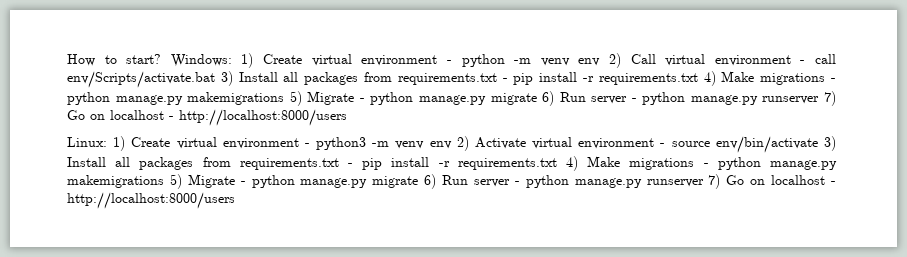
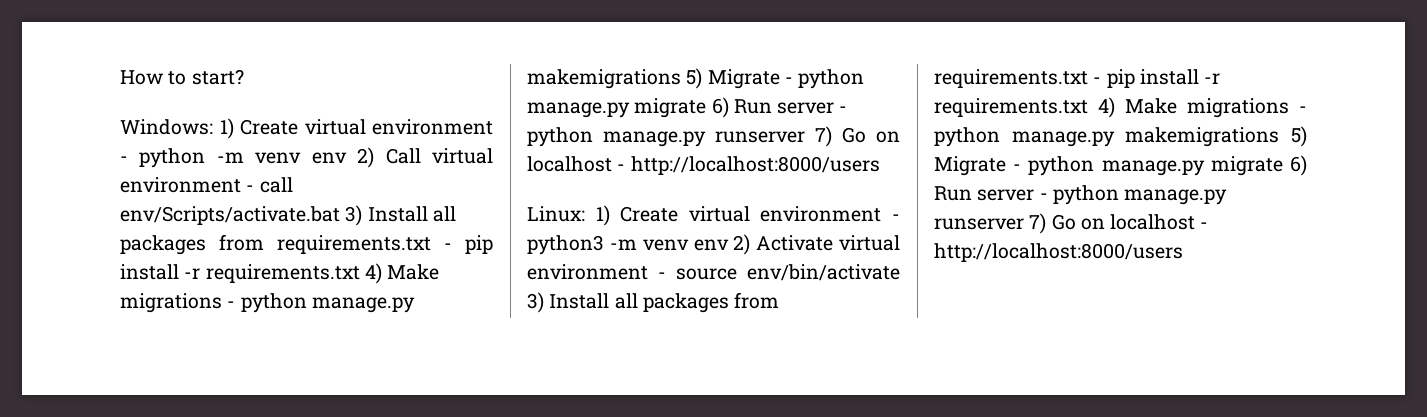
(162, 59) none -> (244, 77) //

